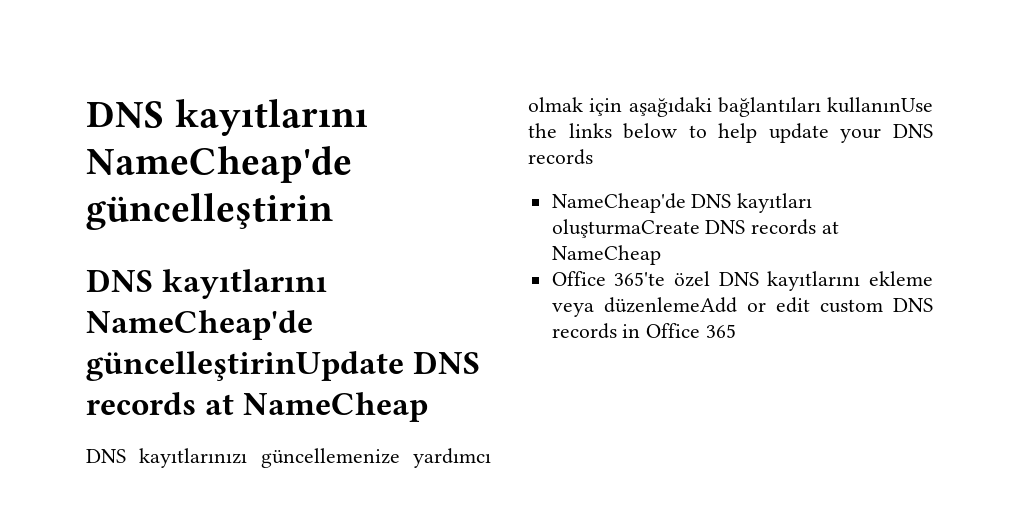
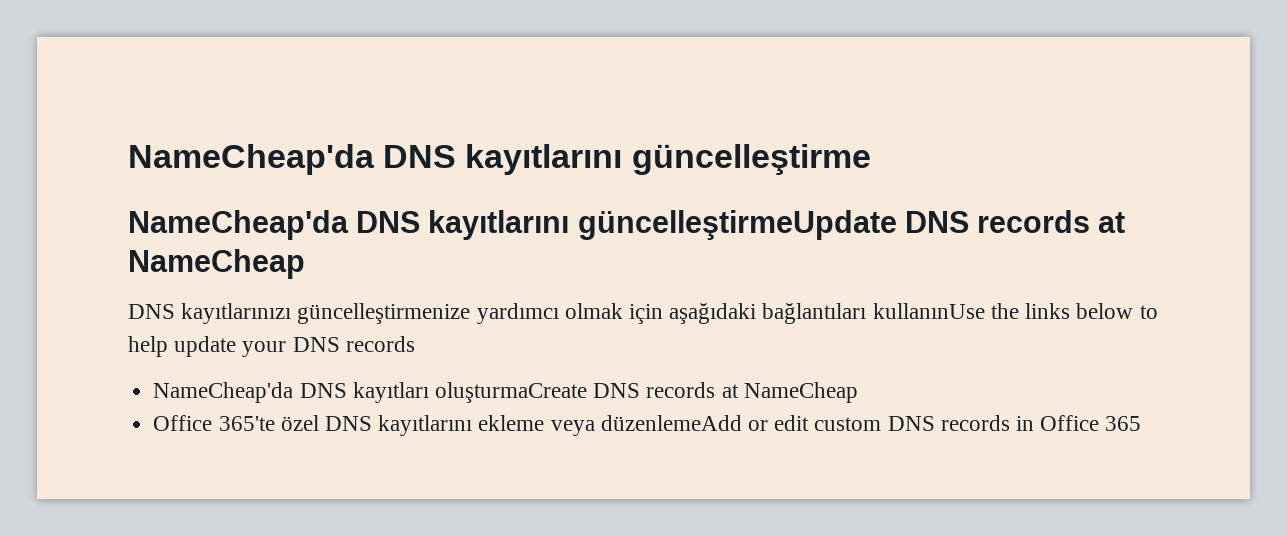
[86,99,368,136] [86,146,352,183] [86,193,333,230] [86,269,328,299] [86,310,313,340] [86,351,404,381] DNS kayıtlarını NameCheap'de güncelleştirin // DNS kayıtlarını NameCheap'de güncelleştirinUpdate -> [128,144,871,175] [128,210,897,240] NameCheap'da DNS kayıtlarını güncelleştirme // NameCheap'da DNS kayıtlarını güncelleştirmeUpdate
[260,448,400,468] güncellemenize -> [297,303,471,324] güncelleştirmenize
[551,193,686,213] NameCheap'de -> [153,382,294,403] NameCheap'da

